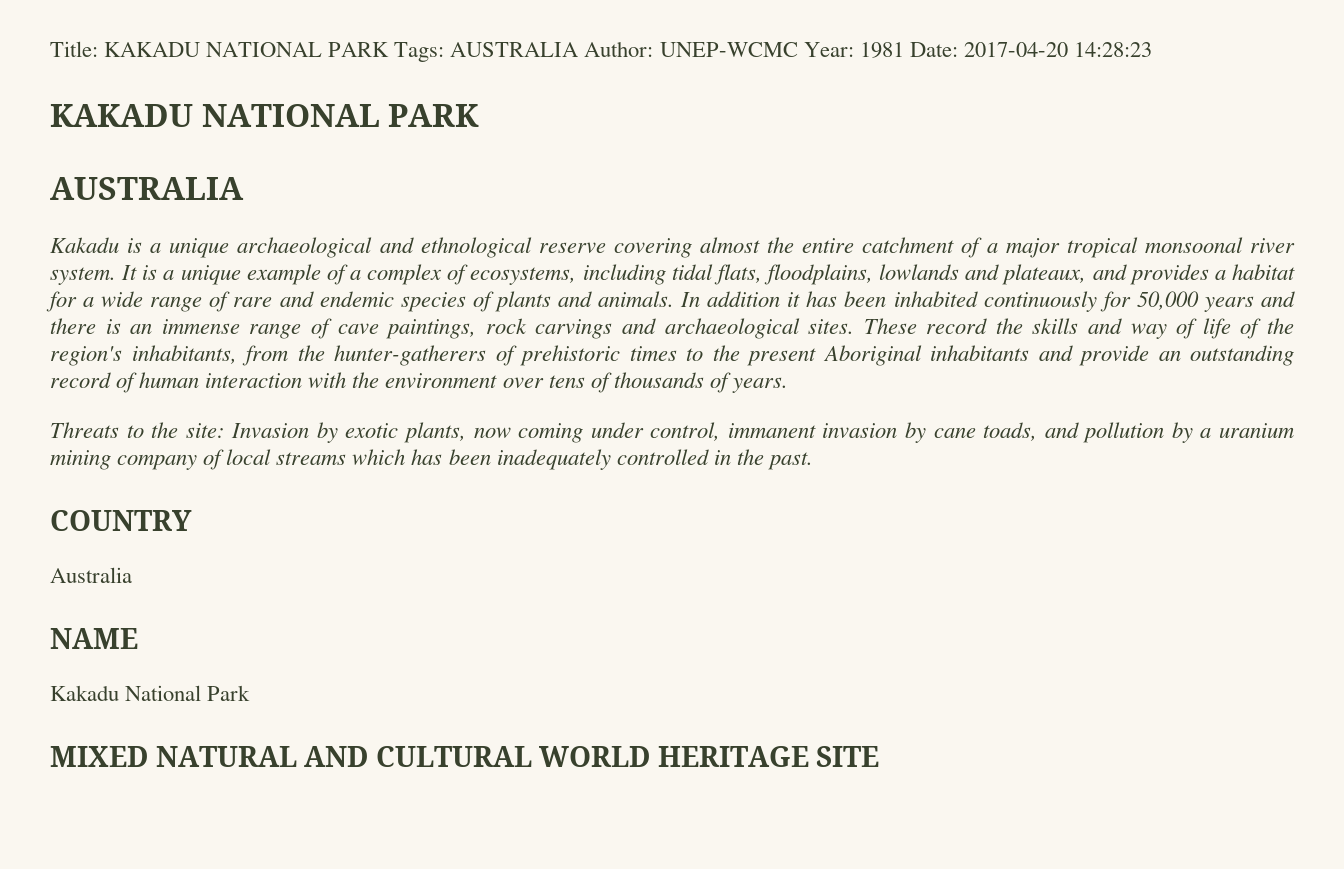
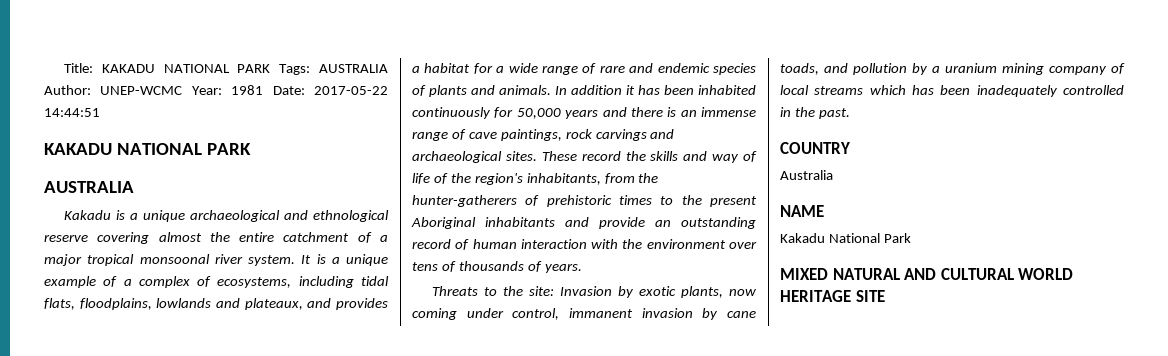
[963,42,1152,57] 2017-04-20 14:28:23 -> [314,86,388,95] [44,108,100,117] 2017-05-22 14:44:51

